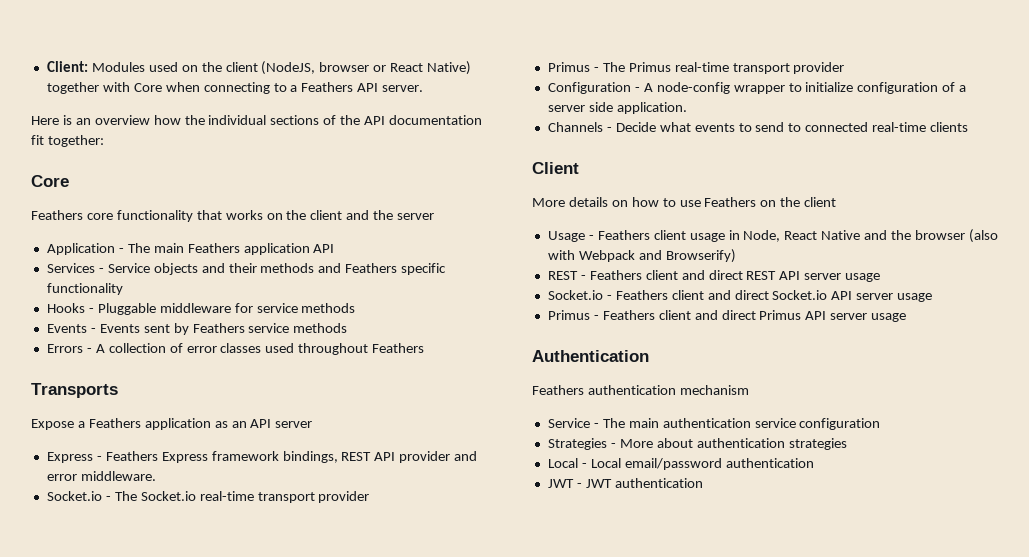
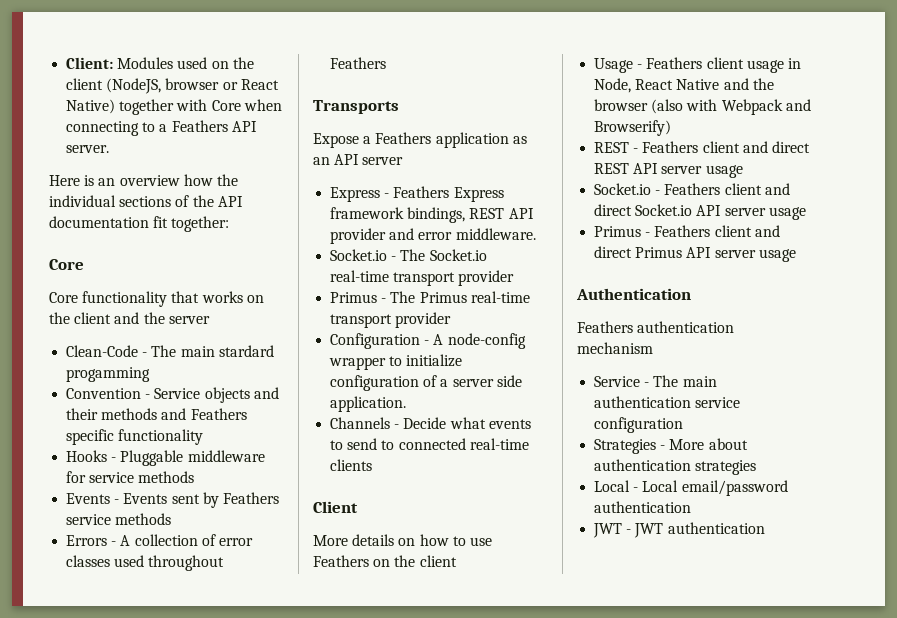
[31,210,113,220] Feathers core -> [49,292,78,303] Core
[46,243,335,255] [46,263,95,273] Application - The main Feathers application API // Services -> [66,345,274,357] [66,367,151,382] [66,388,142,399] Clean-Code - The main stardard progamming // Convention

